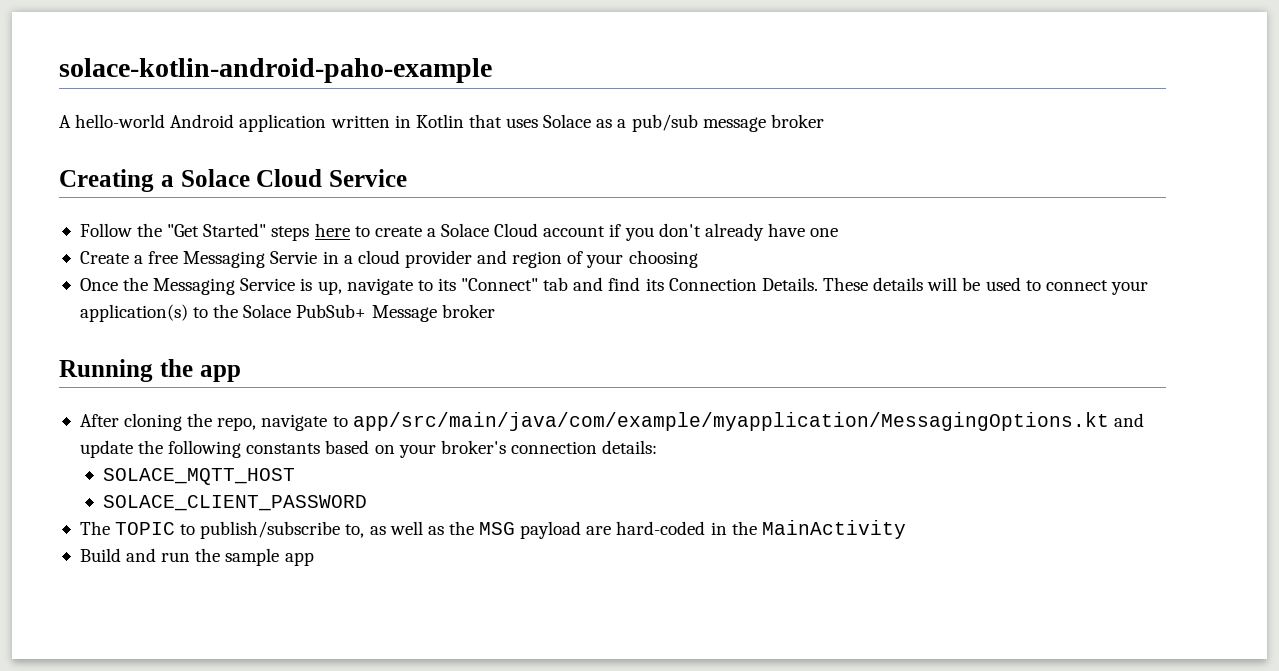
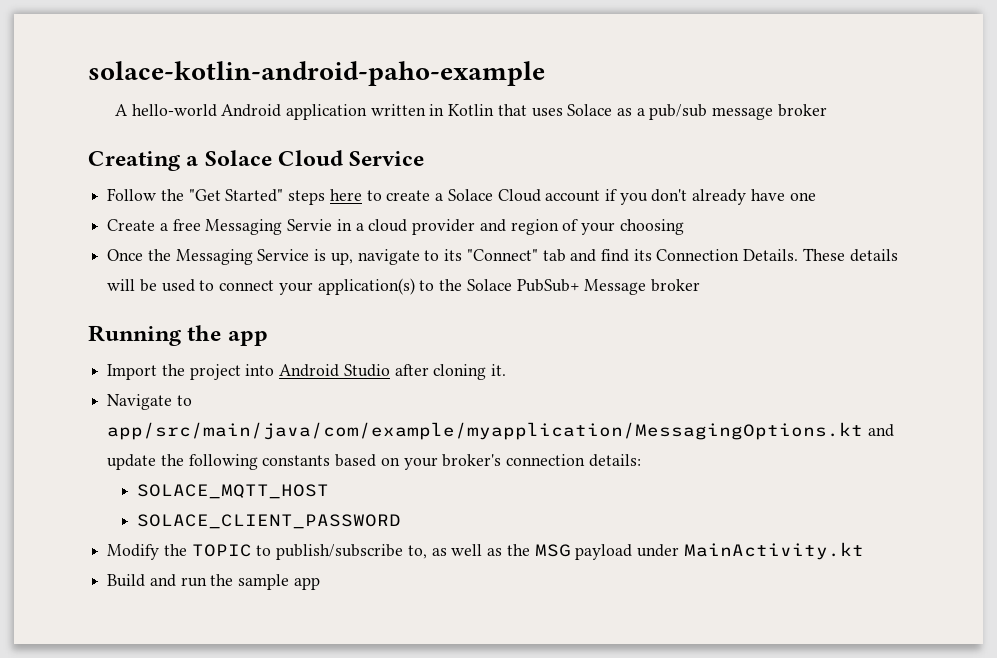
[79,413,328,431] After cloning the repo, navigate -> [107,364,507,380] [107,394,173,410] Import the project into Android Studio after cloning it. // Navigate
[79,521,110,535] The -> [107,544,187,560] Modify the
[586,520,906,539] are hard-coded in the MainActivity -> [636,542,864,560] under MainActivity.kt

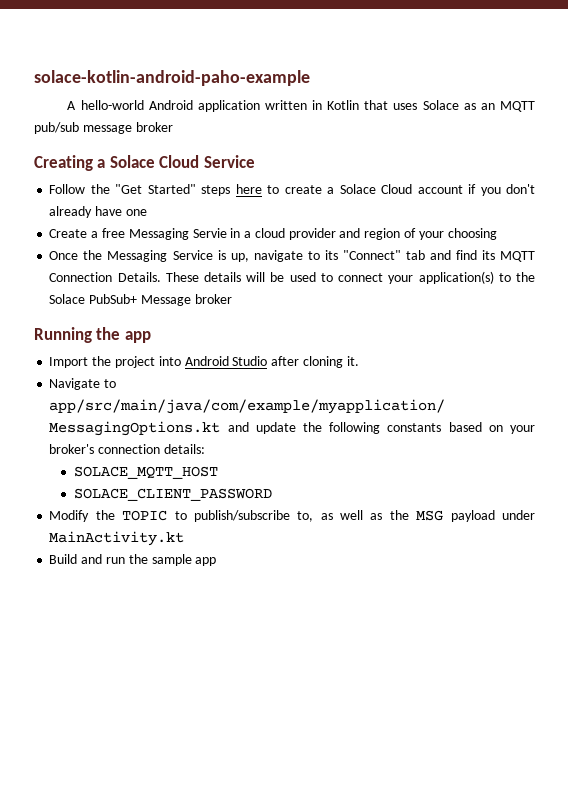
[636,108,645,116] a -> [480,101,536,112] an MQTT
(652, 255) none -> [500,251,535,262] MQTT

